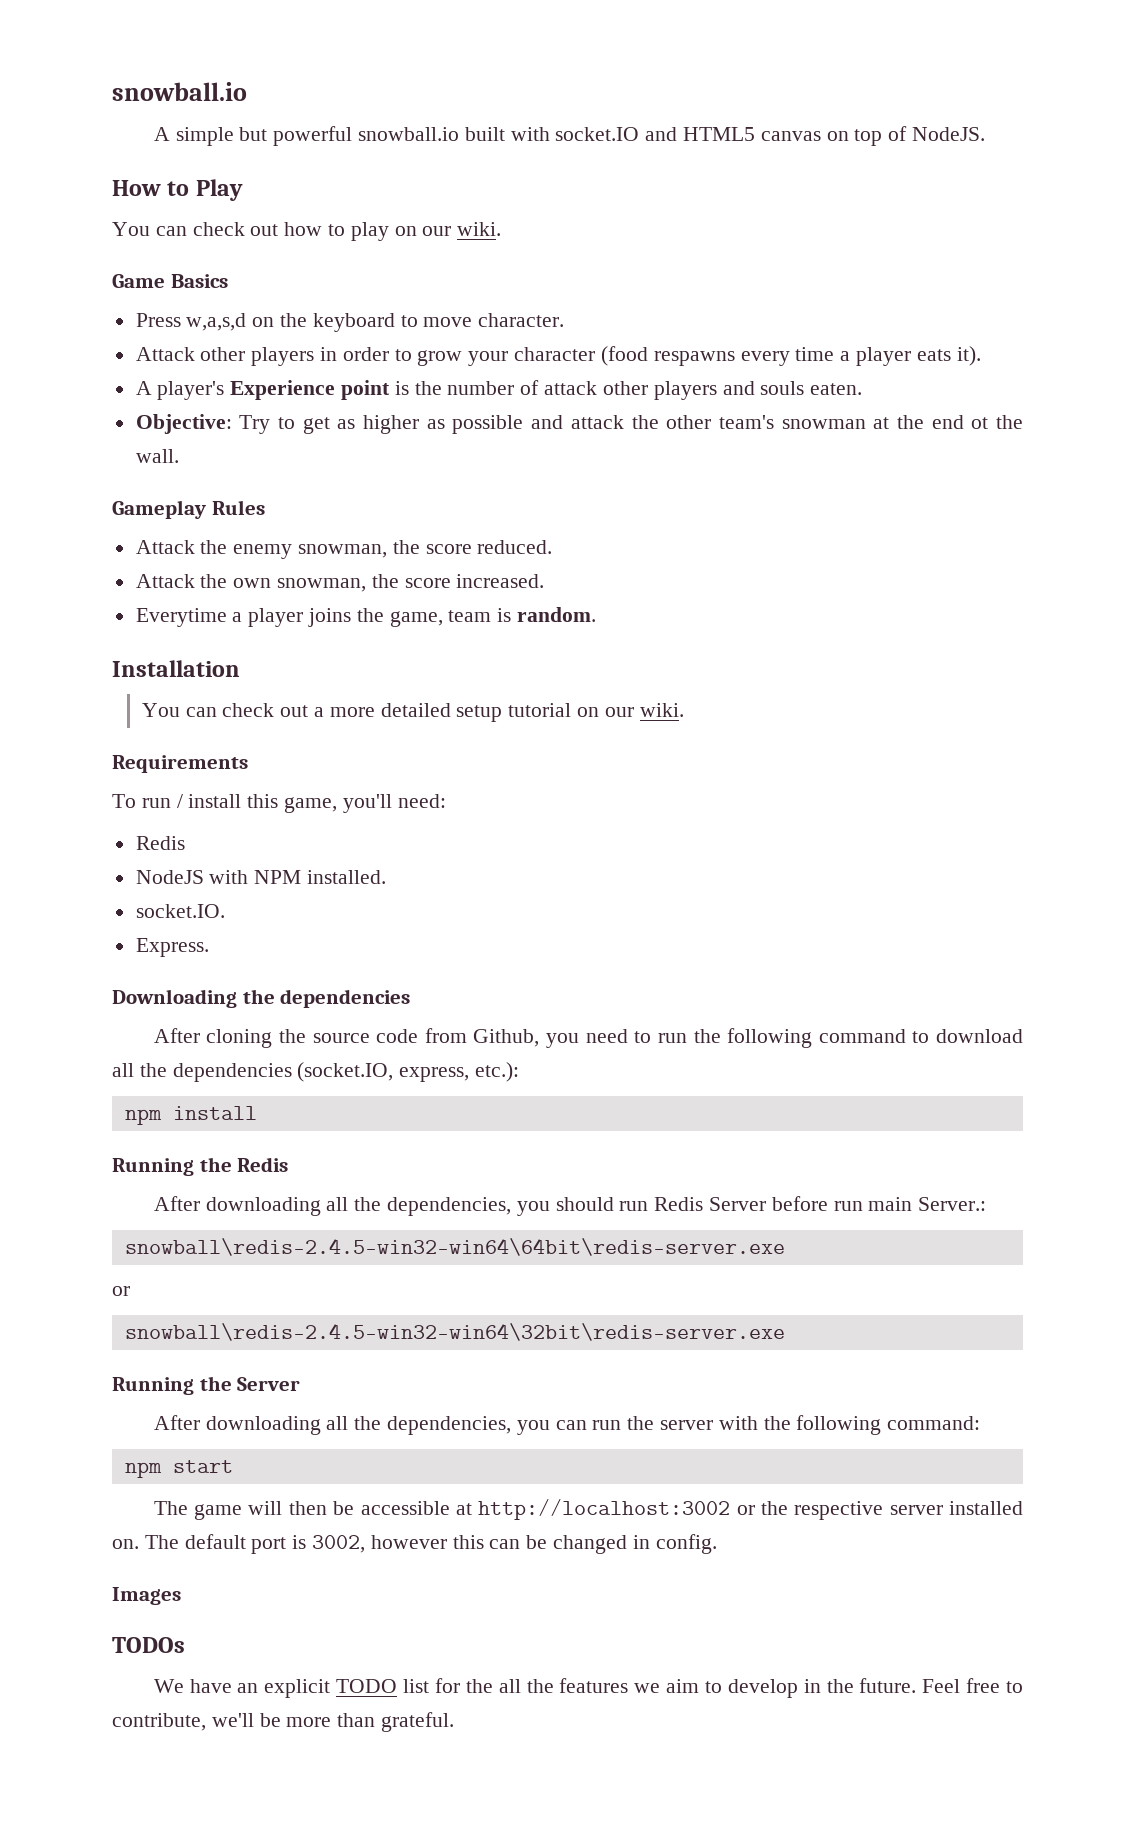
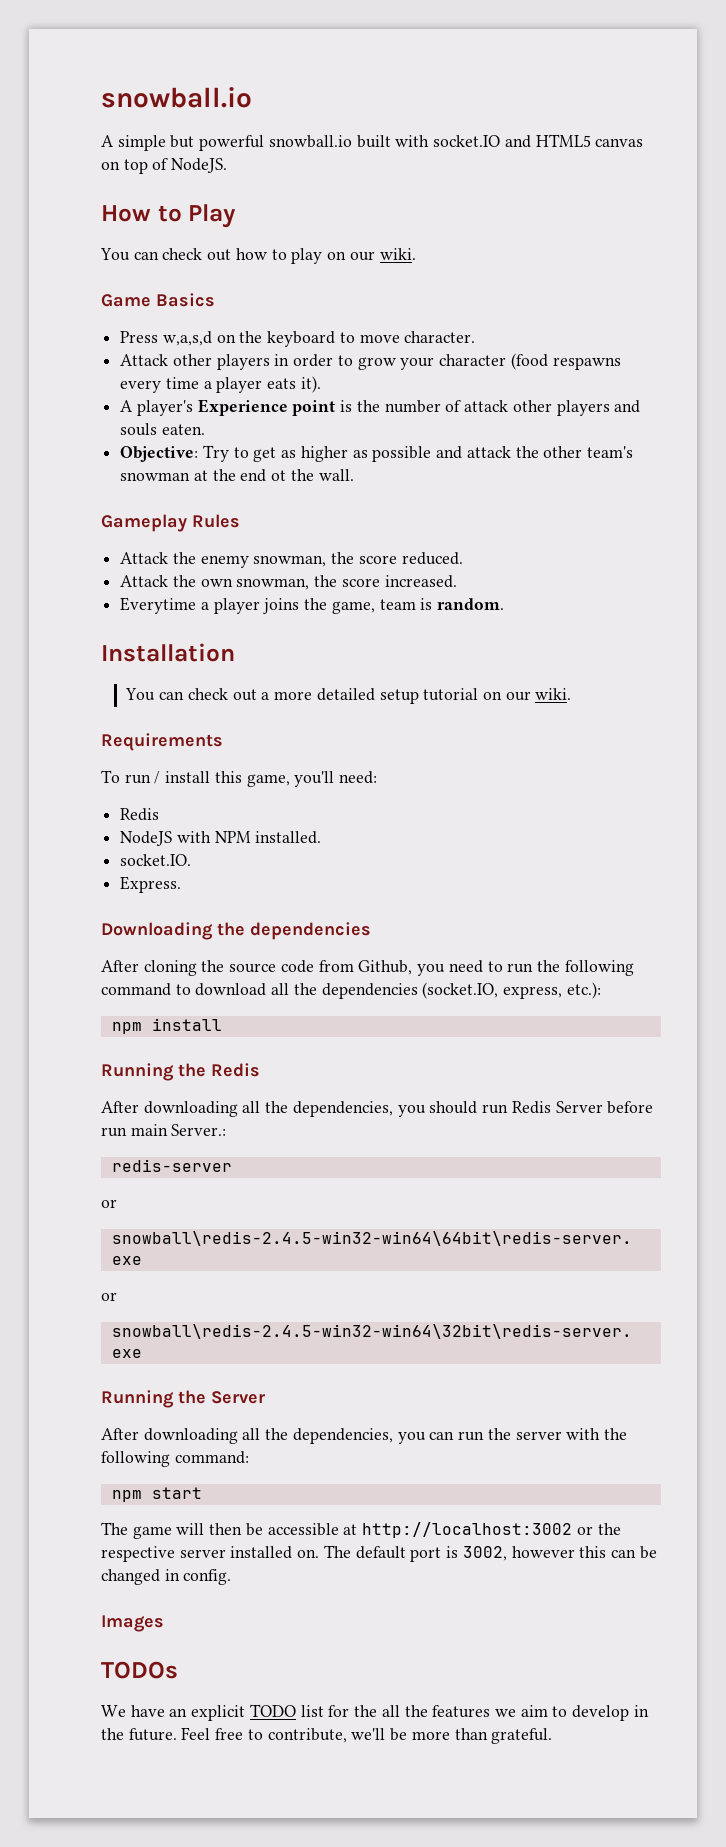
(987, 1204) none -> [111,1159,232,1172] [101,1199,117,1208] // redis-server // or

